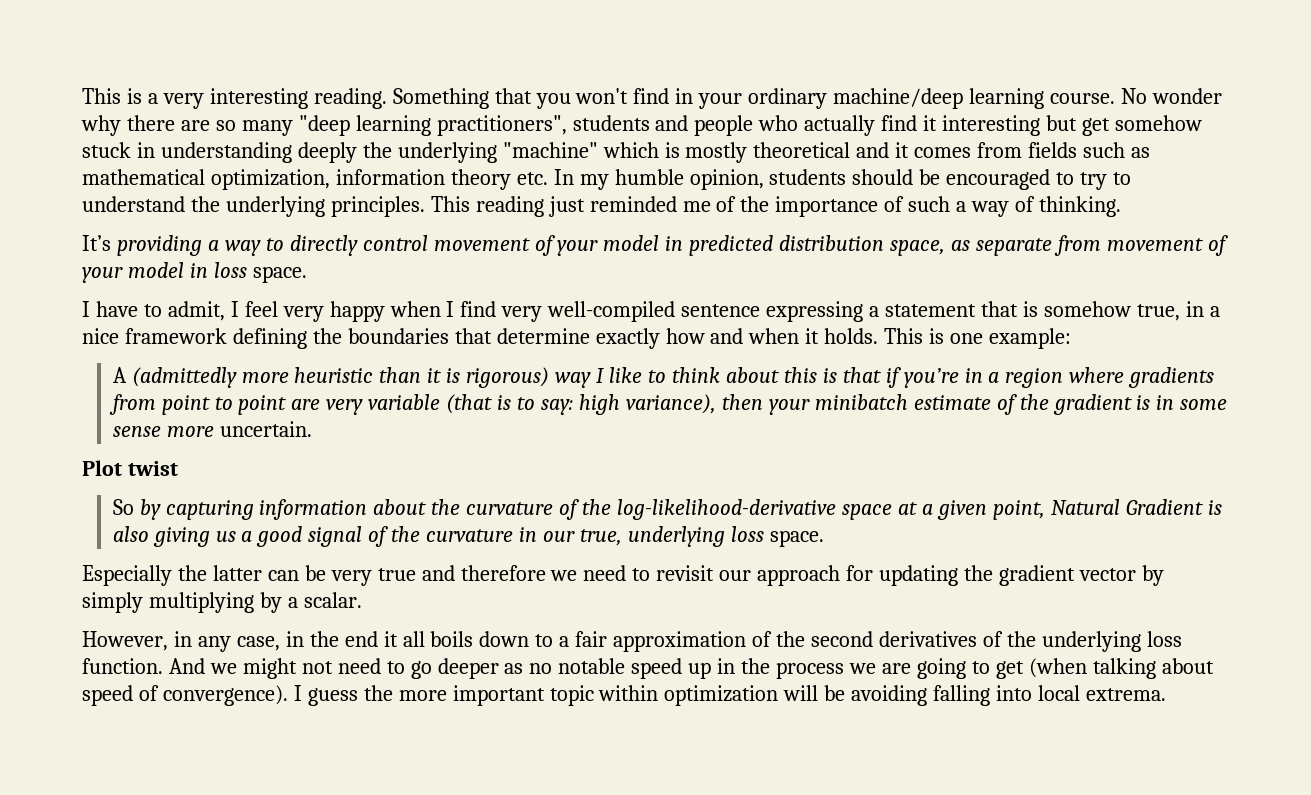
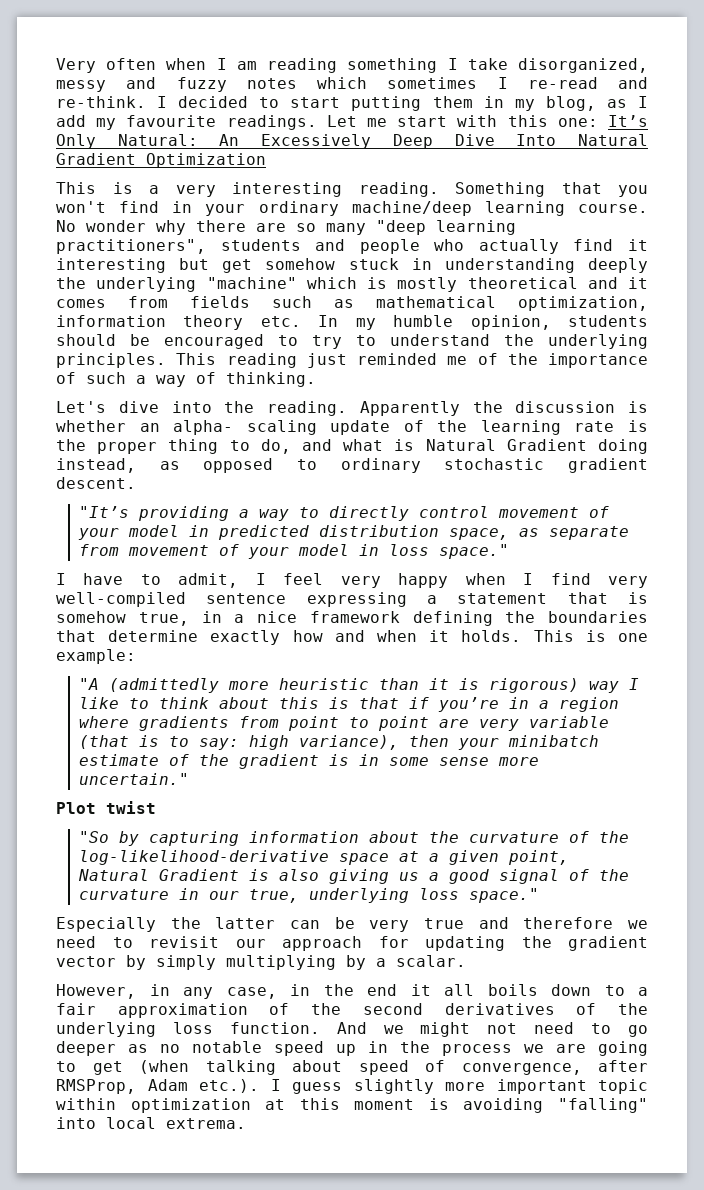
(82, 96) none -> [56,58,648,73] [56,77,648,92] [56,96,648,111] [56,115,648,130] [56,134,648,149] [56,153,266,168] Very often when I am reading something I take disorganized, messy and fuzzy notes which sometimes I re-read and re-think. I decided to start putting them in my blog, as I add my favourite readings. Let me start with this one: It’s Only Natural: An Excessively Deep Dive Into Natural Gradient Optimization //
[82,235,111,251] It’s -> [56,401,648,416] [56,420,648,435] [56,439,648,454] [56,458,648,473] [56,477,136,489] [79,506,130,518] Let's dive into the reading. Apparently the discussion is whether an alpha- scaling update of the learning rate is the proper thing to do, and what is Natural Gradient doing instead, as opposed to ordinary stochastic gradient descent. // "It’s
[252,266,307,283] space. -> [439,544,510,559] space."
[112,367,127,383] A -> [79,678,100,690] "A
[219,421,312,437] uncertain. -> [79,773,190,785] uncertain."
[112,499,134,515] So -> [79,831,110,843] "So
[769,530,824,547] space. -> [469,888,540,903] space."
[162,685,288,706] convergence). -> [461,1060,648,1075] [56,1079,259,1094] convergence, after RMSProp, Adam etc.).
[363,685,393,701] the -> [353,1079,434,1094] slightly
[783,685,991,706] will be avoiding falling -> [265,1098,648,1113] at this moment is avoiding "falling"

